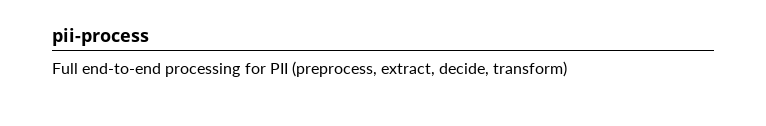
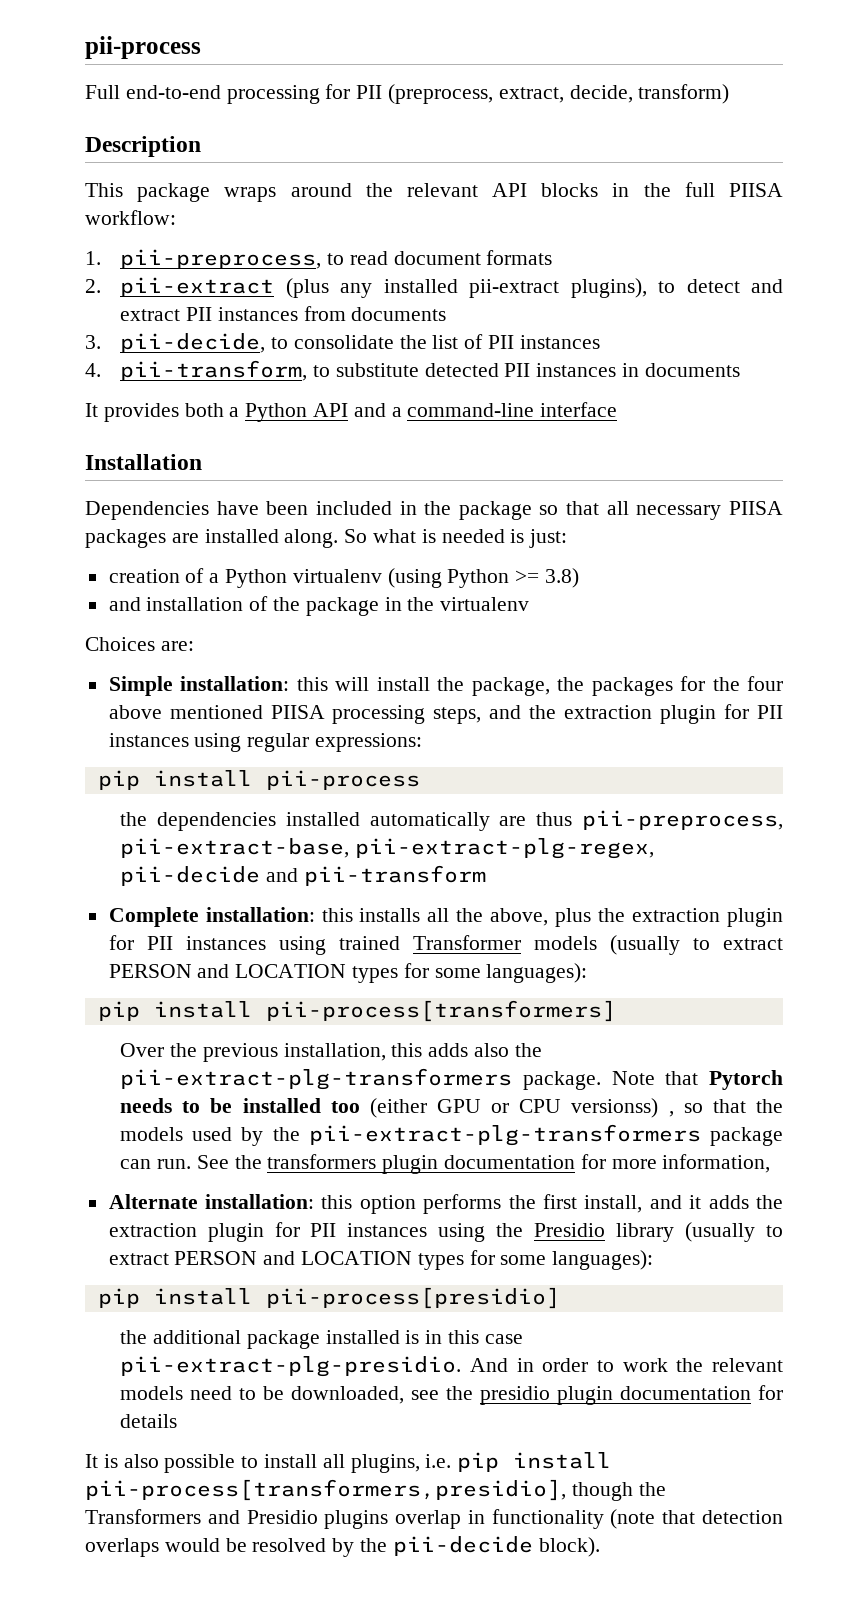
(568, 69) none -> [85,136,201,157] [85,182,783,202] [85,210,176,225] [85,249,553,269] [85,277,783,298] [120,306,447,321] [85,333,600,353] [85,360,740,381] [85,402,618,422] [85,454,202,470] [85,501,783,520] [85,529,568,548] [108,568,580,588] [108,596,530,616] [85,637,194,651] [108,676,784,696] [108,704,783,724] [108,733,423,752] [97,770,420,790] [120,810,783,831] [120,838,654,859] [120,865,486,886] [108,907,783,927] [108,935,783,955] [108,963,588,983] [97,1000,616,1022] [120,1043,542,1062] [120,1068,783,1090] [120,1098,784,1118] [120,1124,783,1146] [120,1154,771,1174] [108,1194,783,1214] [108,1222,783,1242] [108,1250,654,1270] [97,1287,560,1309] [120,1330,523,1349] [120,1356,783,1377] [120,1385,783,1405] [120,1414,178,1428] [85,1452,612,1473] [85,1479,666,1501] [85,1509,784,1529] [85,1536,600,1557] // Description // This package wraps around the relevant API blocks in the full PIISA workflow: // 1. pii-preprocess, to read document formats // 2. pii-extract (plus any installed pii-extract plugins), to detect and extract PII instances from documents // 3. pii-decide, to consolidate the list of PII instances // 4. pii-transform, to substitute detected PII instances in documents // It provides both a Python API and a command-line interface // Installation // Dependencies have been included in the package so that all necessary PIISA packages are installed along. So what is needed is just: // creation of a Python virtualenv (using Python >= 3.8) // and installation of the package in the virtualenv // Choices are: // Simple installation: this will install the package, the packages for the four above mentioned PIISA processing steps, and the extraction plugin for PII instances using regular expressions: // pip install pii-process // the dependencies installed automatically are thus pii-preprocess, pii-extract-base, pii-extract-plg-regex, pii-decide and pii-transform // Complete installation: this installs all the above, plus the extraction plugin for PII instances using trained Transformer models (usually to extract PERSON and LOCATION types for some languages): // pip install pii-process[transformers] // Over the previous installation, this adds also the pii-extract-plg-transformers package. Note that Pytorch needs to be installed too (either GPU or CPU versionss) , so that the models used by the pii-extract-plg-transformers package can run. See the transformers plugin documentation for more information, // Alternate installation: this option performs the first install, and it adds the extraction plugin for PII instances using the Presidio library (usually to extract PERSON and LOCATION types for some languages): // pip install pii-process[presidio] // the additional package installed is in this case pii-extract-plg-presidio. And in order to work the relevant models need to be downloaded, see the presidio plugin documentation for details // It is also possible to install all plugins, i.e. pip install pii-process[transformers,presidio], though the Transformers and Presidio plugins overlap in functionality (note that detection overlaps would be resolved by the pii-decide block).

